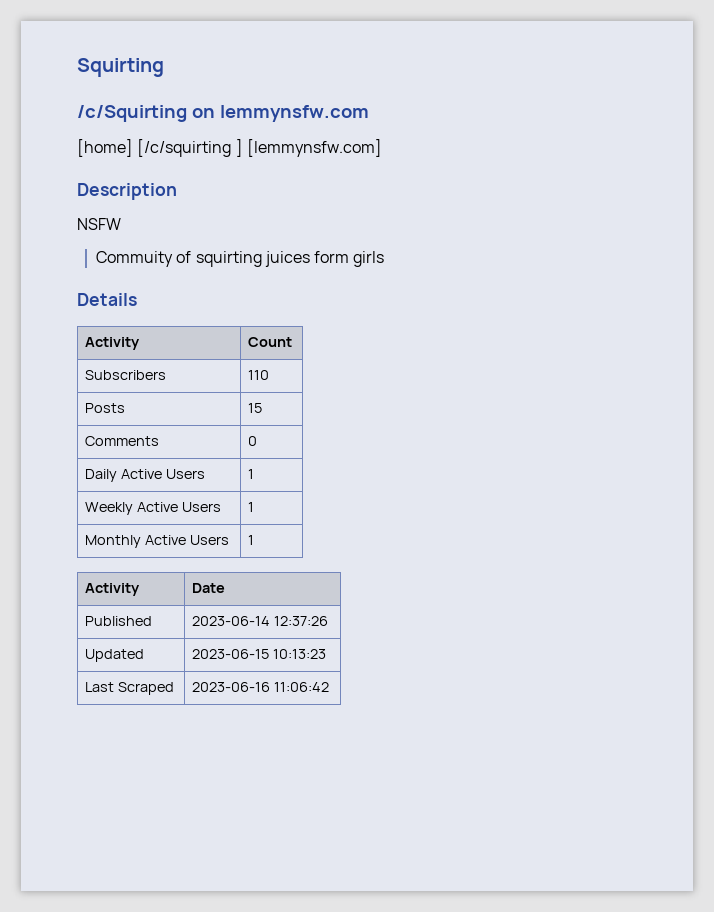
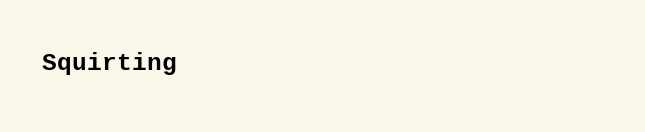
[77,105,369,122] [77,139,382,157] [77,183,177,200] [77,218,121,230] [95,251,385,267] [77,293,137,306] [85,337,141,350] [248,337,293,347] [85,370,167,380] [248,370,270,380] [85,403,126,413] [248,403,263,413] [85,436,160,446] [248,436,258,446] [85,469,206,482] [248,469,255,479] [85,502,222,515] [248,502,255,512] [85,535,230,548] [248,535,255,545] [85,583,141,596] [192,583,226,593] [85,616,153,626] [192,616,329,626] [85,649,145,662] [192,649,327,659] [85,682,175,695] [192,682,330,692] // /c/Squirting on lemmynsfw.com // [home] [/c/squirting ] [lemmynsfw.com] // Description // NSFW // Commuity of squirting juices form girls // Details // Activity | Count // Subscribers | 110 // Posts | 15 // Comments | 0 // Daily Active Users | 1 // Weekly Active Users | 1 // Monthly Active Users | 1 // Activity | Date // Published | 2023-06-14 12:37:26 // Updated | 2023-06-15 10:13:23 // Last Scraped | 2023-06-16 11:06:42 -> (177, 63) none

